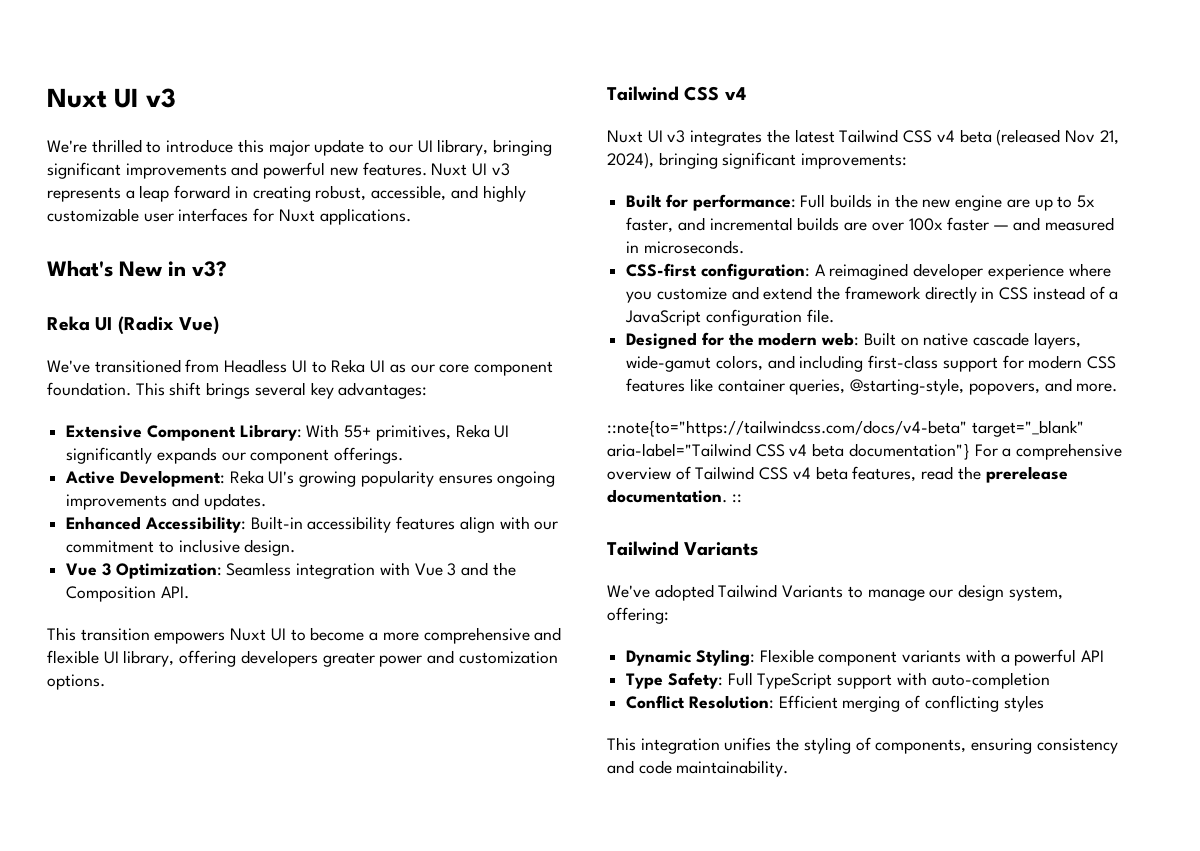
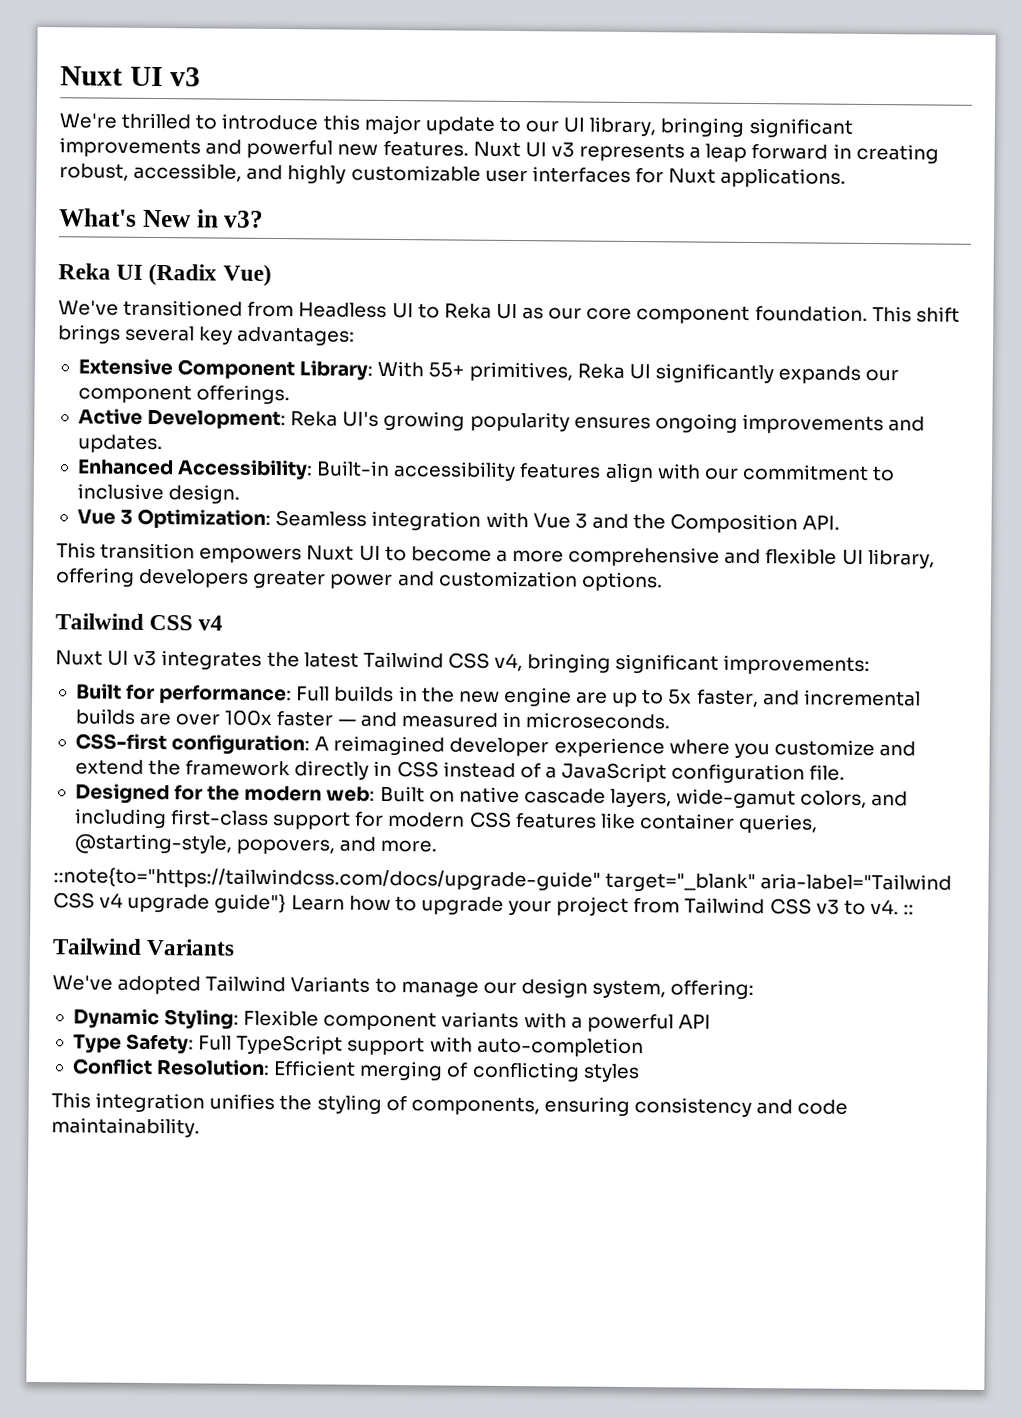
[936,129,1119,146] [607,152,654,169] v4 beta (released Nov 21, 2024), -> [494,652,524,672] v4,
[607,420,967,437] ::note{to="https://tailwindcss.com/docs/v4-beta" -> [53,867,601,891] ::note{to="https://tailwindcss.com/docs/upgrade-guide"
[812,443,1123,460] [607,466,1068,483] [607,489,727,503] beta documentation"} For a comprehensive overview of Tailwind CSS v4 beta features, read the prerelease documentation. -> [127,893,899,916] upgrade guide"} Learn how to upgrade your project from Tailwind CSS v3 to v4.

